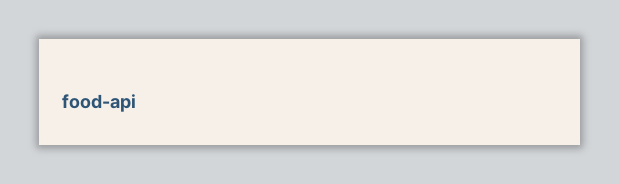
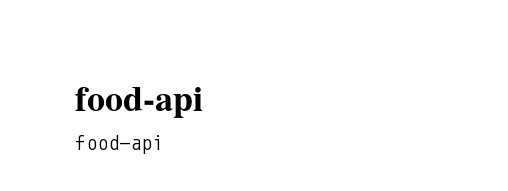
[62,94,136,112] food-api -> [75,87,203,118] [75,135,163,154] food-api // food-api

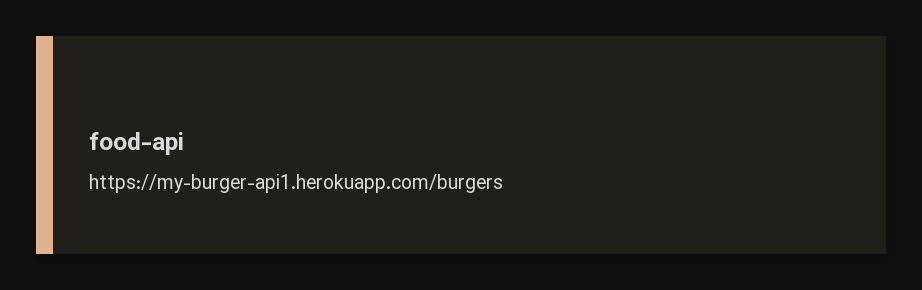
[75,135,163,154] food-api -> [89,174,503,193] https://my-burger-api1.herokuapp.com/burgers

